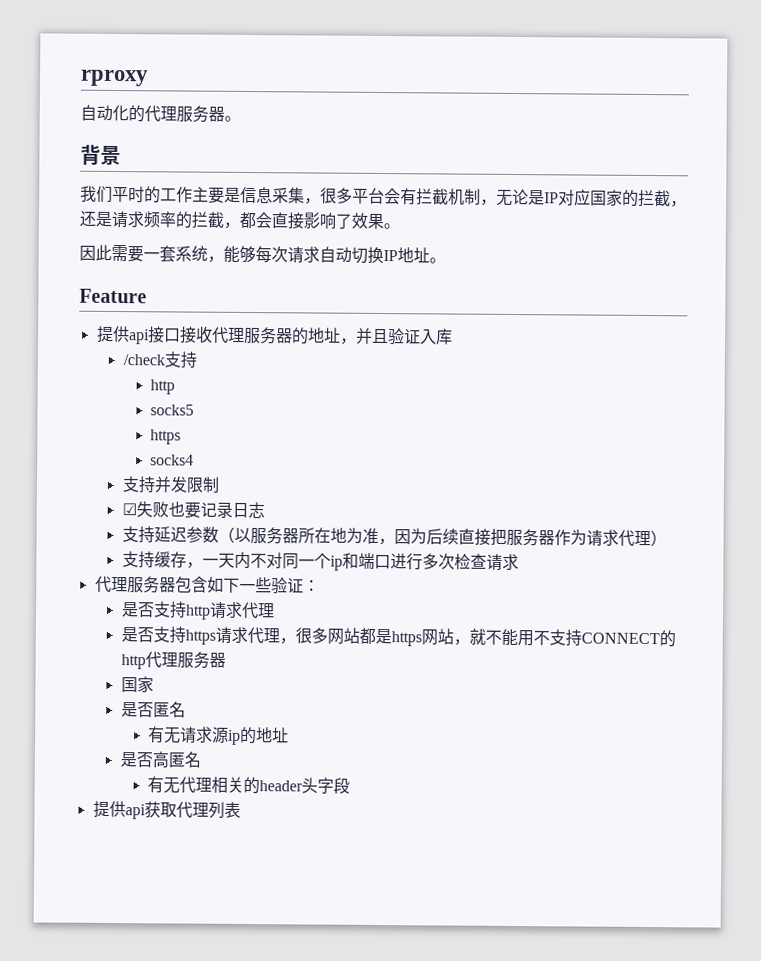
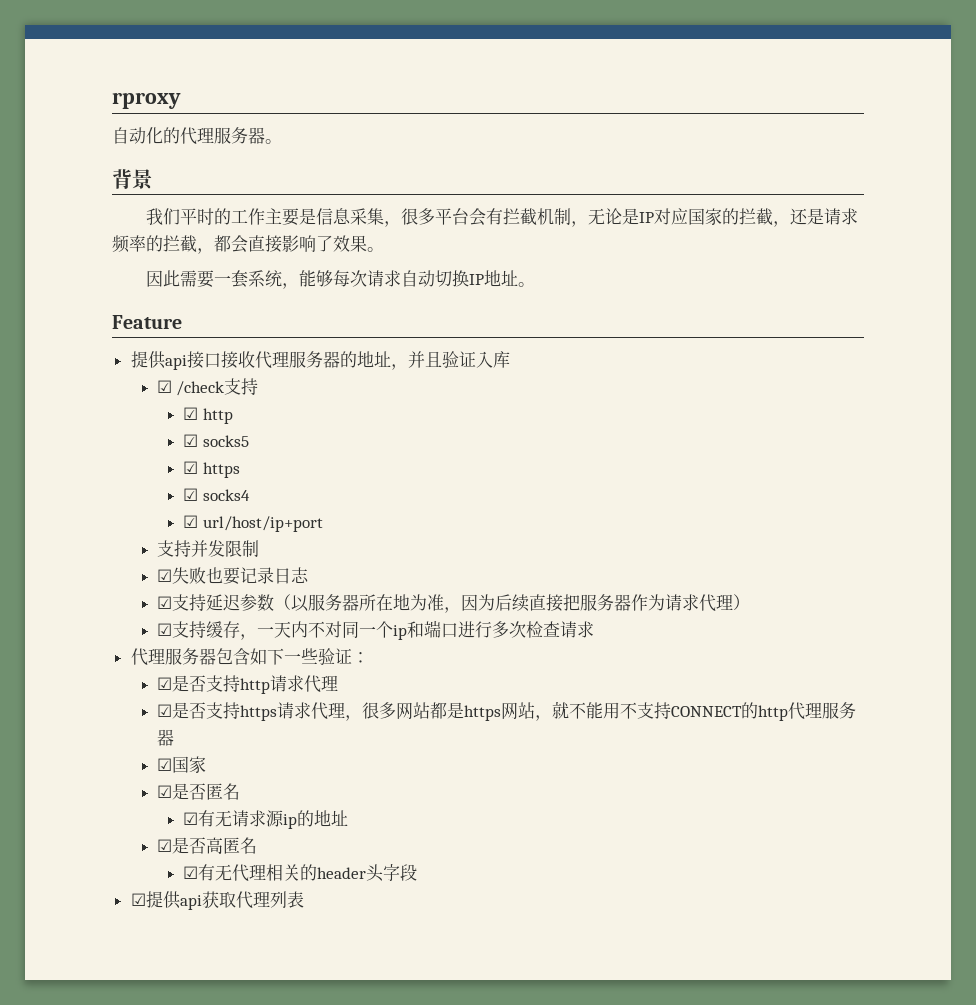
(453, 336) none -> [156,380,172,393] ☑
(197, 360) none -> [183,407,199,420] ☑
(176, 387) none -> [183,434,199,447] ☑
(195, 410) none -> [183,461,199,474] ☑
(182, 437) none -> [183,488,199,501] ☑
(195, 460) none -> [183,515,323,532] // ☑ url/host/ip+port
(265, 510) none -> [156,596,172,609] ☑
(667, 538) none -> [156,623,172,636] ☑
(320, 585) none -> [156,677,172,690] ☑
(275, 611) none -> [156,704,172,717] ☑
(226, 660) none -> [156,758,172,771] ☑
(154, 685) none -> [156,785,172,798] ☑
(186, 709) none -> [183,812,199,825] ☑
(290, 735) none -> [156,839,172,852] ☑
(201, 759) none -> [183,866,199,879] ☑
(351, 785) none -> [130,893,146,906] ☑

